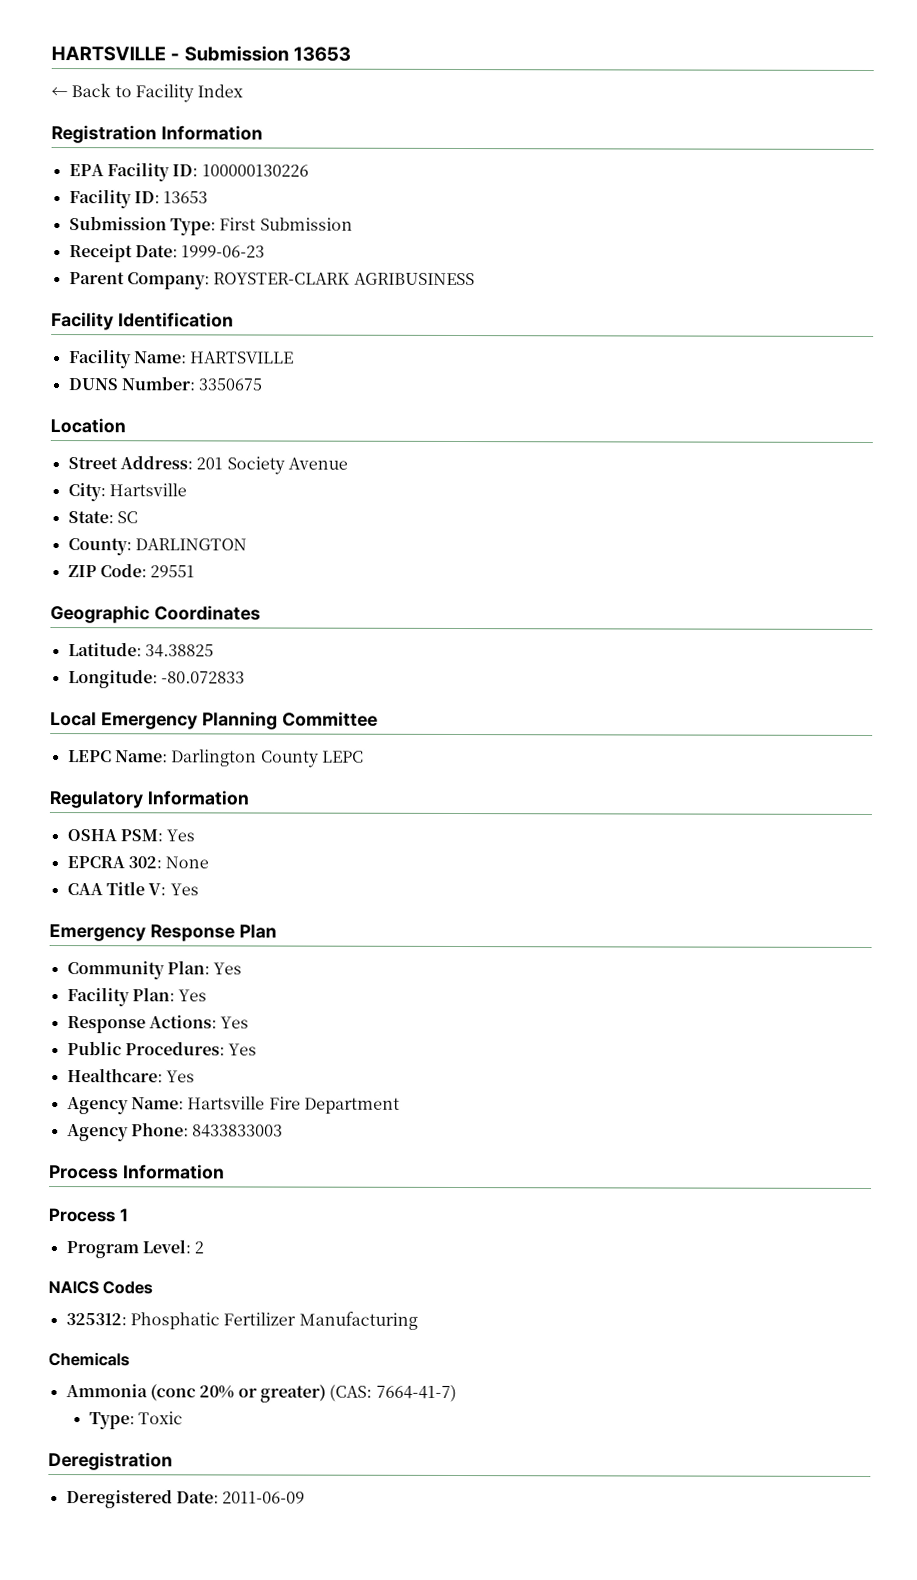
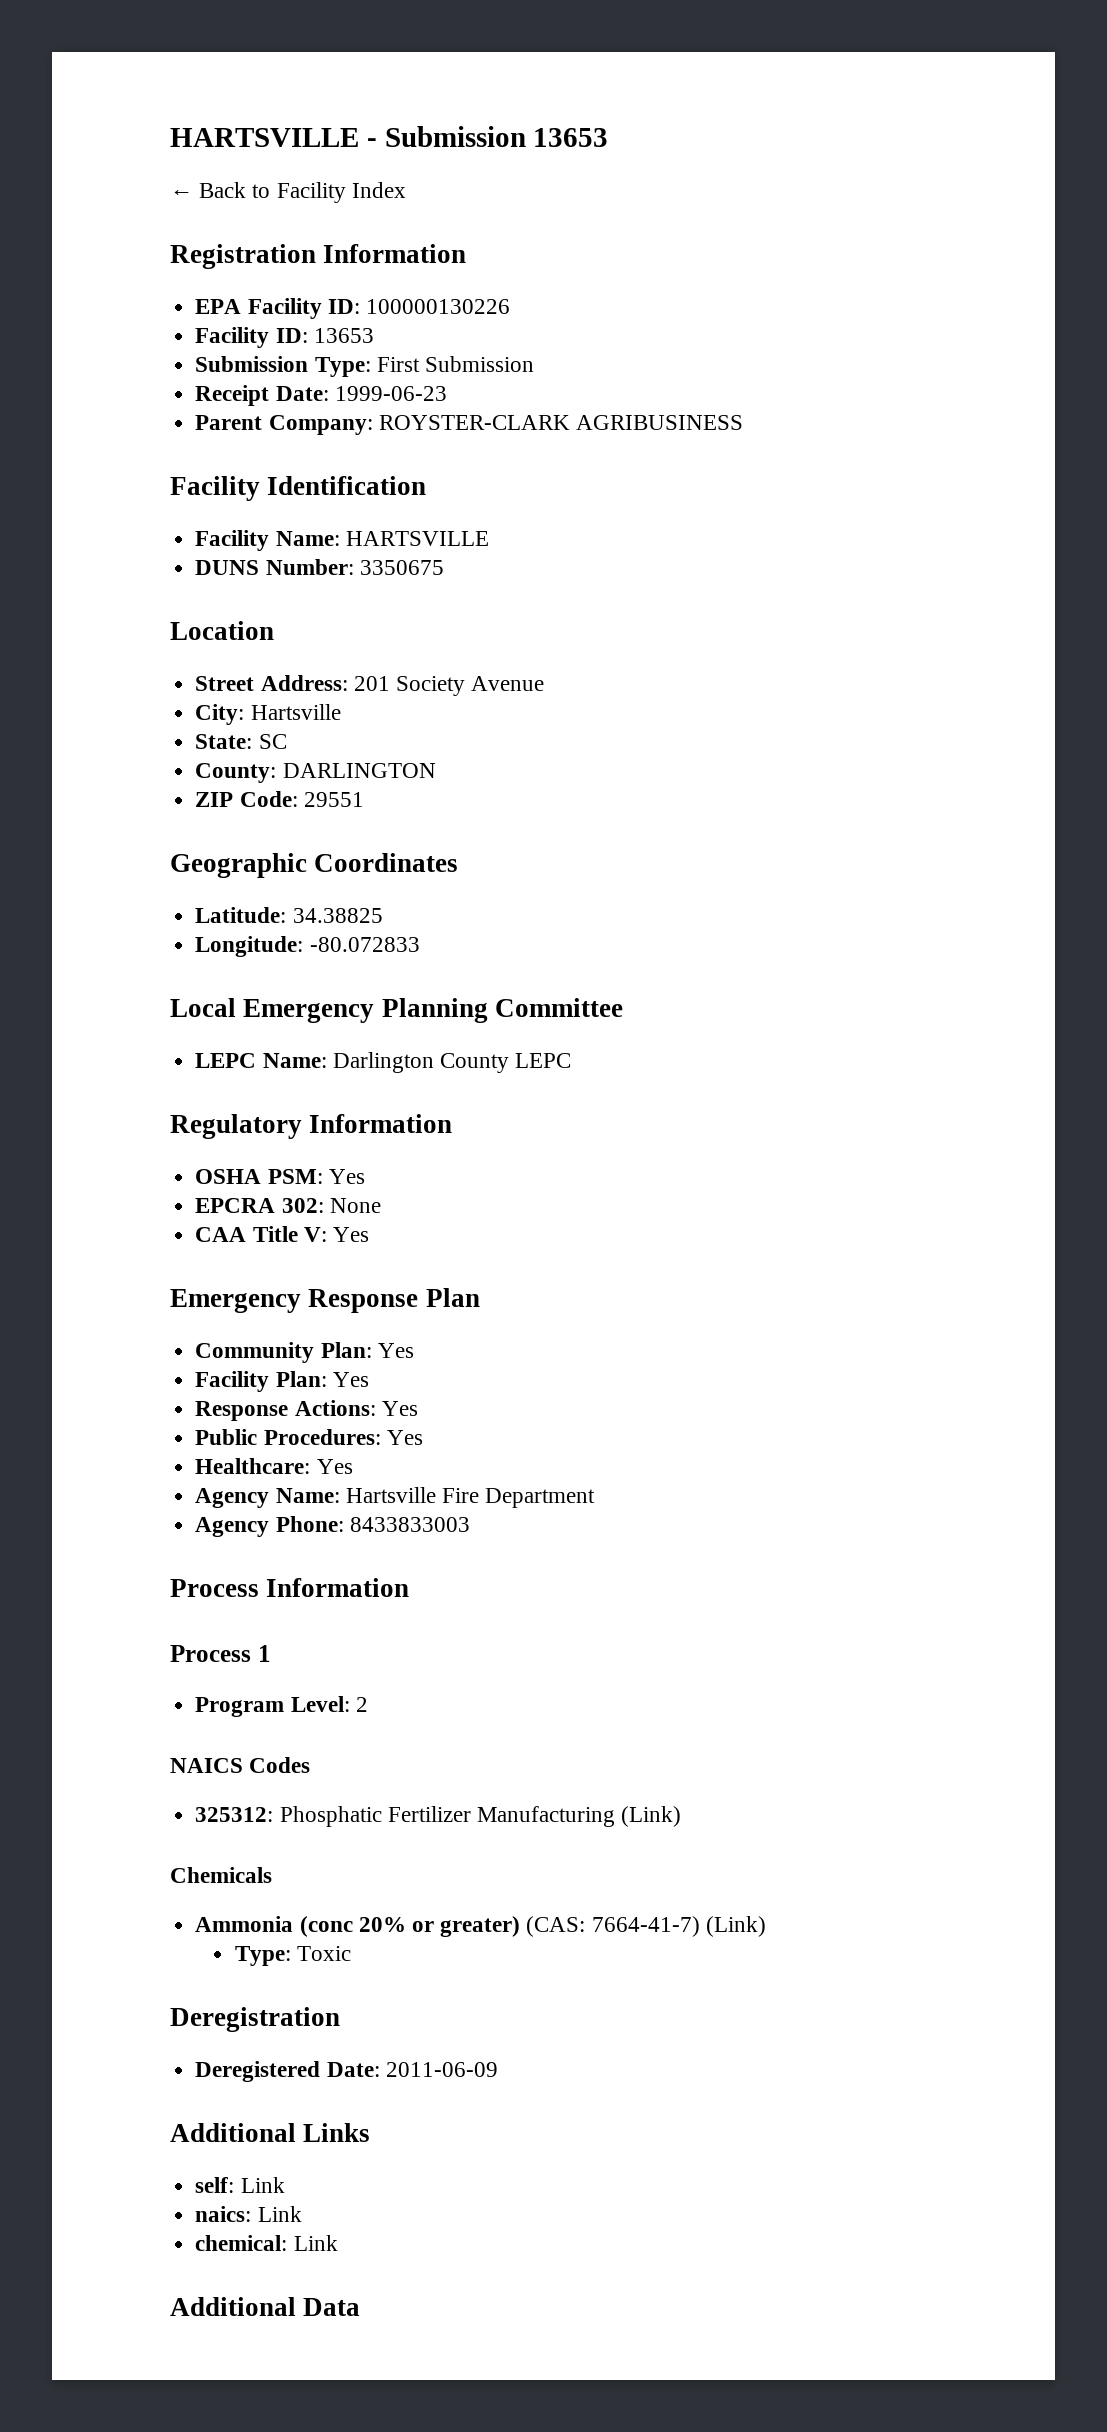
(418, 1320) none -> [621,1806,682,1827] (Link)
(457, 1393) none -> [705,1916,766,1937] (Link)
(306, 1497) none -> [170,2123,371,2142] [195,2177,285,2193] [195,2206,302,2222] [195,2235,338,2251] [170,2297,361,2316] // Additional Links // self: Link // naics: Link // chemical: Link // Additional Data

